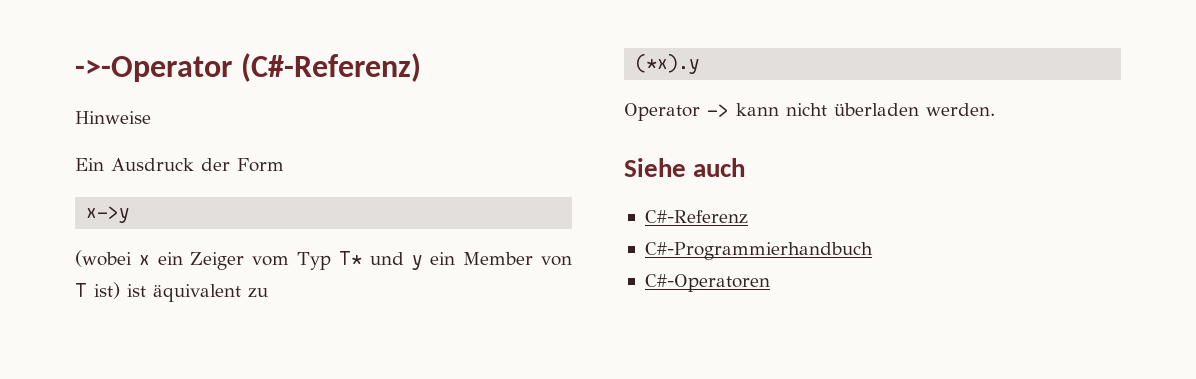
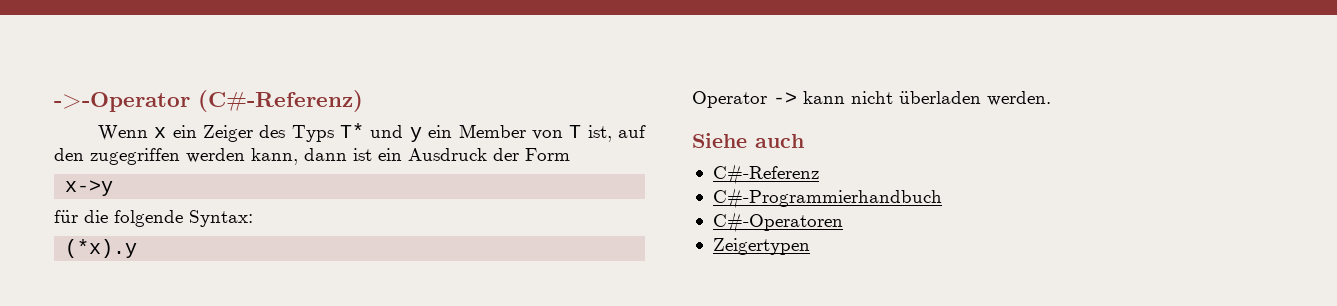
[75,111,151,124] [75,158,284,172] [86,206,131,223] [75,250,132,267] Hinweise // Ein Ausdruck der Form // x->y // (wobei -> [97,125,148,141] Wenn
[252,252,332,270] vom Typ -> [259,125,334,142] des Typs
[94,282,268,302] ist) ist äquivalent zu -> [587,125,647,142] [54,148,570,165] [65,180,114,196] [54,210,253,227] ist, auf den zugegriffen werden kann, dann ist ein Ausdruck der Form // x->y // für die folgende Syntax:
(770, 283) none -> [712,238,810,255] // Zeigertypen

